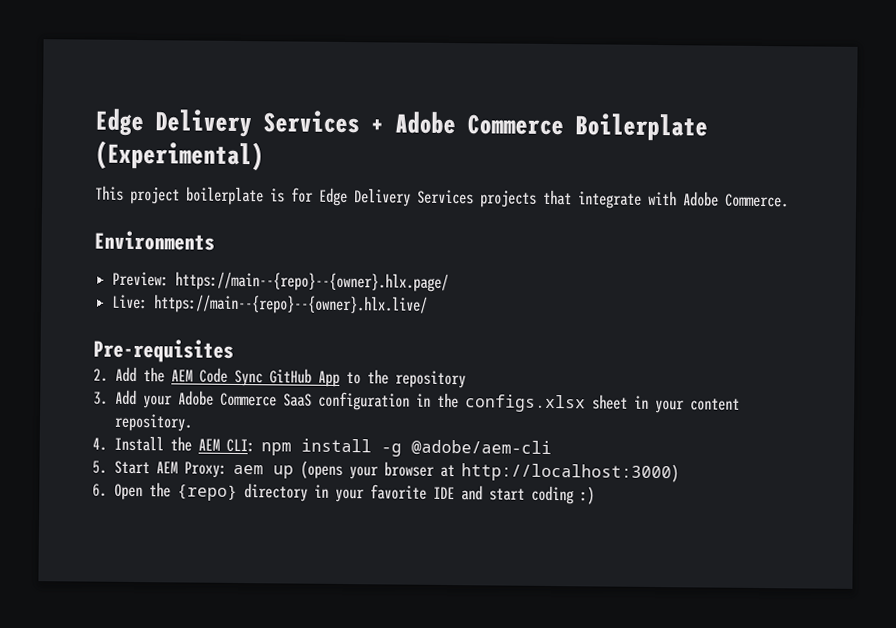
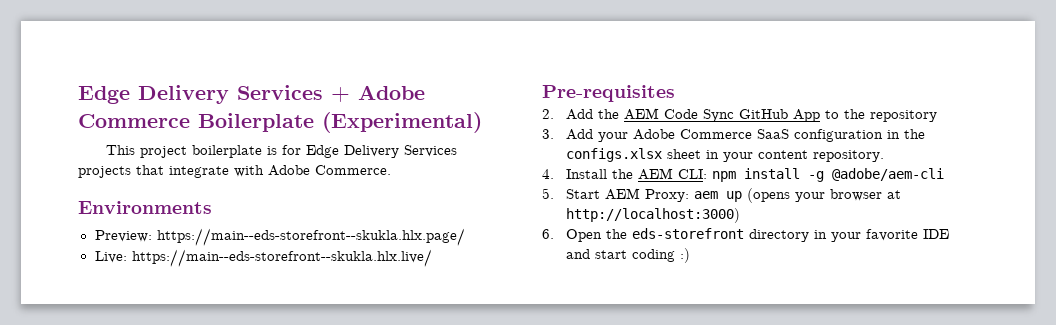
[175,271,450,293] https://main--{repo}--{owner}.hlx.page/ -> [156,228,465,246] https://main--eds-storefront--skukla.hlx.page/
[154,294,429,315] https://main--{repo}--{owner}.hlx.live/ -> [131,249,432,267] https://main--eds-storefront--skukla.hlx.live/
[177,484,239,501] {repo} -> [632,228,745,239] eds-storefront

